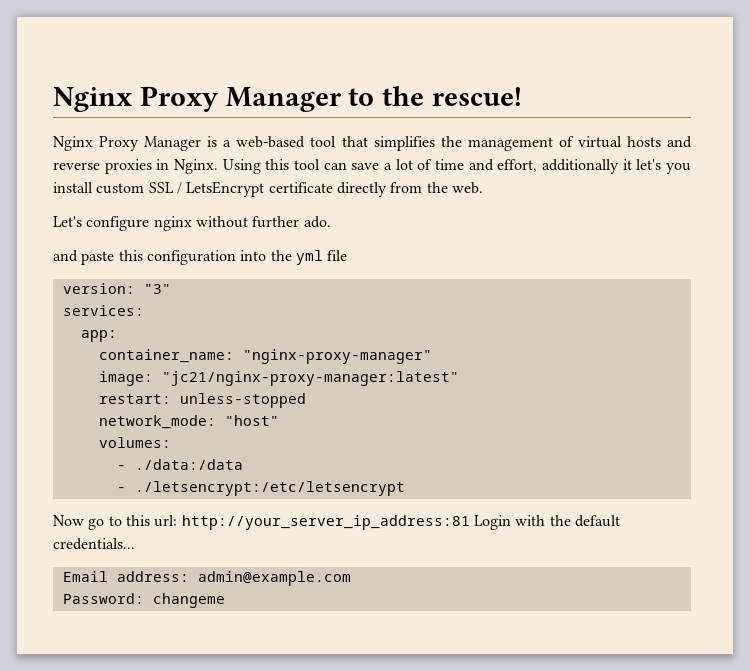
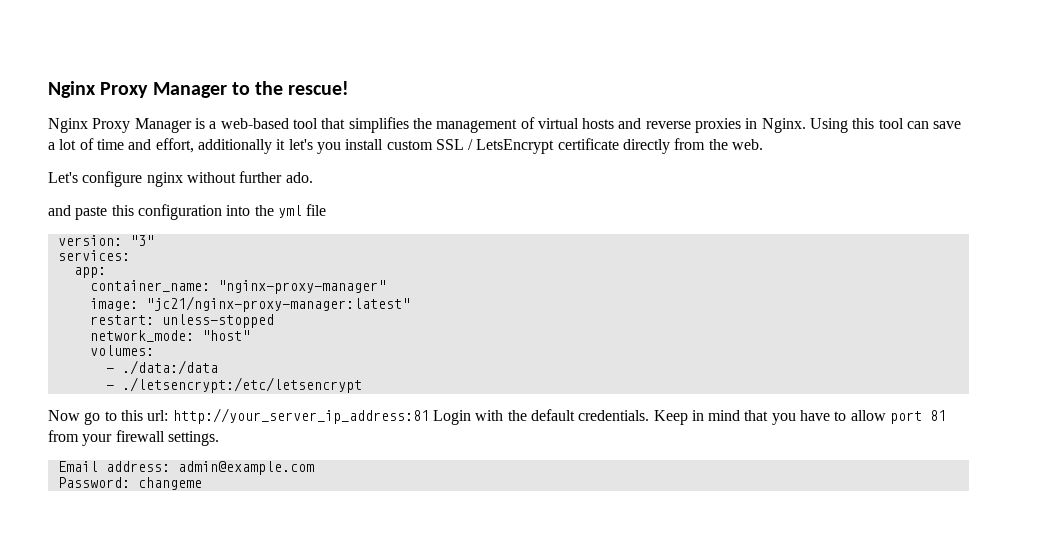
[53,538,135,550] credentials... -> [578,410,947,425] [48,430,219,446] credentials. Keep in mind that you have to allow port 81 from your firewall settings.

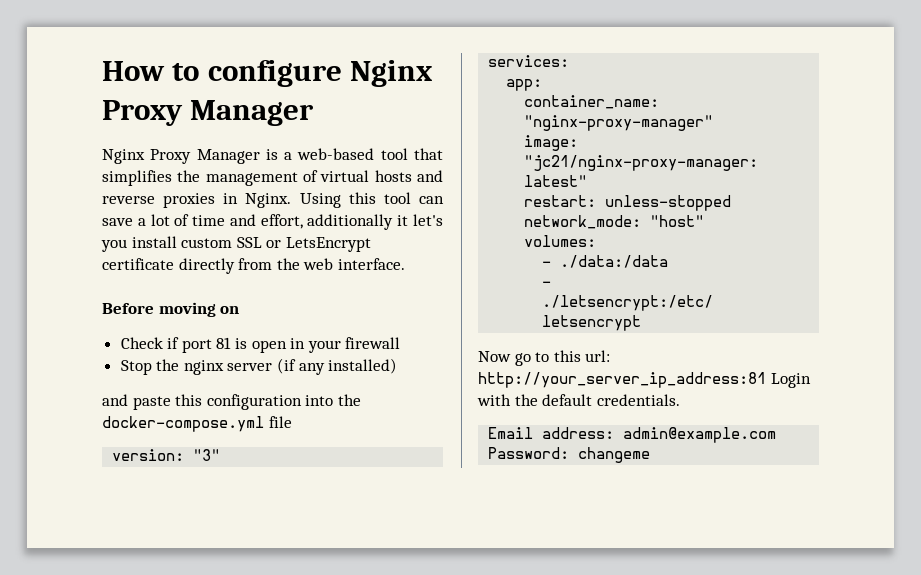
[48,81,350,98] Nginx Proxy Manager to the rescue! -> [102,60,434,87] [102,100,315,126] How to configure Nginx Proxy Manager
[468,139,474,150] / -> [266,240,282,248] or
[732,139,764,150] [48,171,313,187] web. // Let's configure nginx without further ado. -> [303,258,405,270] [102,302,240,317] [120,337,401,353] [120,358,398,375] web interface. // Before moving on // Check if port 81 is open in your firewall // Stop the nginx server (if any installed)
[277,205,302,218] yml -> [102,416,264,432] docker-compose.yml
[653,410,947,425] [48,430,219,446] Keep in mind that you have to allow port 81 from your firewall settings. -> (680, 400) none

